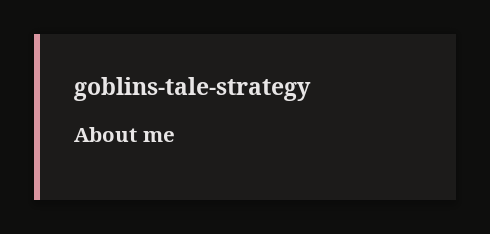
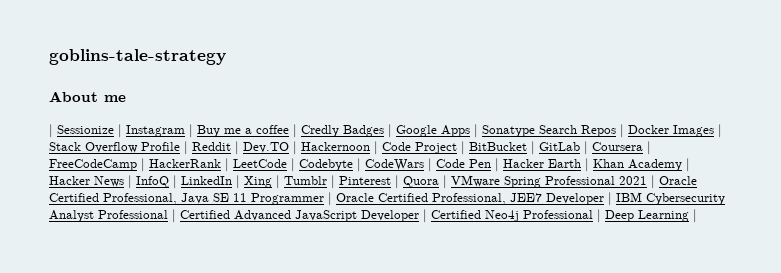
(175, 136) none -> [49,124,722,138] [49,141,651,155] [49,158,690,172] [49,175,697,189] [49,192,725,206] [49,209,697,223] // | Sessionize | Instagram | Buy me a coffee | Credly Badges | Google Apps | Sonatype Search Repos | Docker Images | Stack Overflow Profile | Reddit | Dev.TO | Hackernoon | Code Project | BitBucket | GitLab | Coursera | FreeCodeCamp | HackerRank | LeetCode | Codebyte | CodeWars | Code Pen | Hacker Earth | Khan Academy | Hacker News | InfoQ | LinkedIn | Xing | Tumblr | Pinterest | Quora | VMware Spring Professional 2021 | Oracle Certified Professional, Java SE 11 Programmer | Oracle Certified Professional, JEE7 Developer | IBM Cybersecurity Analyst Professional | Certified Advanced JavaScript Developer | Certified Neo4j Professional | Deep Learning |

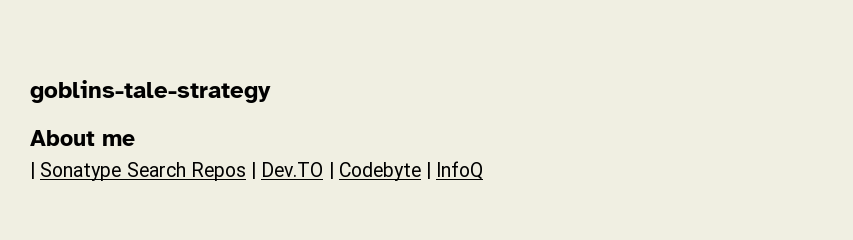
[57,124,722,138] [49,141,651,155] [49,158,690,172] [49,175,697,189] [49,192,725,206] [49,209,697,223] Sessionize | Instagram | Buy me a coffee | Credly Badges | Google Apps | Sonatype Search Repos | Docker Images | Stack Overflow Profile | Reddit | Dev.TO | Hackernoon | Code Project | BitBucket | GitLab | Coursera | FreeCodeCamp | HackerRank | LeetCode | Codebyte | CodeWars | Code Pen | Hacker Earth | Khan Academy | Hacker News | InfoQ | LinkedIn | Xing | Tumblr | Pinterest | Quora | VMware Spring Professional 2021 | Oracle Certified Professional, Java SE 11 Programmer | Oracle Certified Professional, JEE7 Developer | IBM Cybersecurity Analyst Professional | Certified Advanced JavaScript Developer | Certified Neo4j Professional | Deep Learning | -> [40,161,484,181] Sonatype Search Repos | Dev.TO | Codebyte | InfoQ

